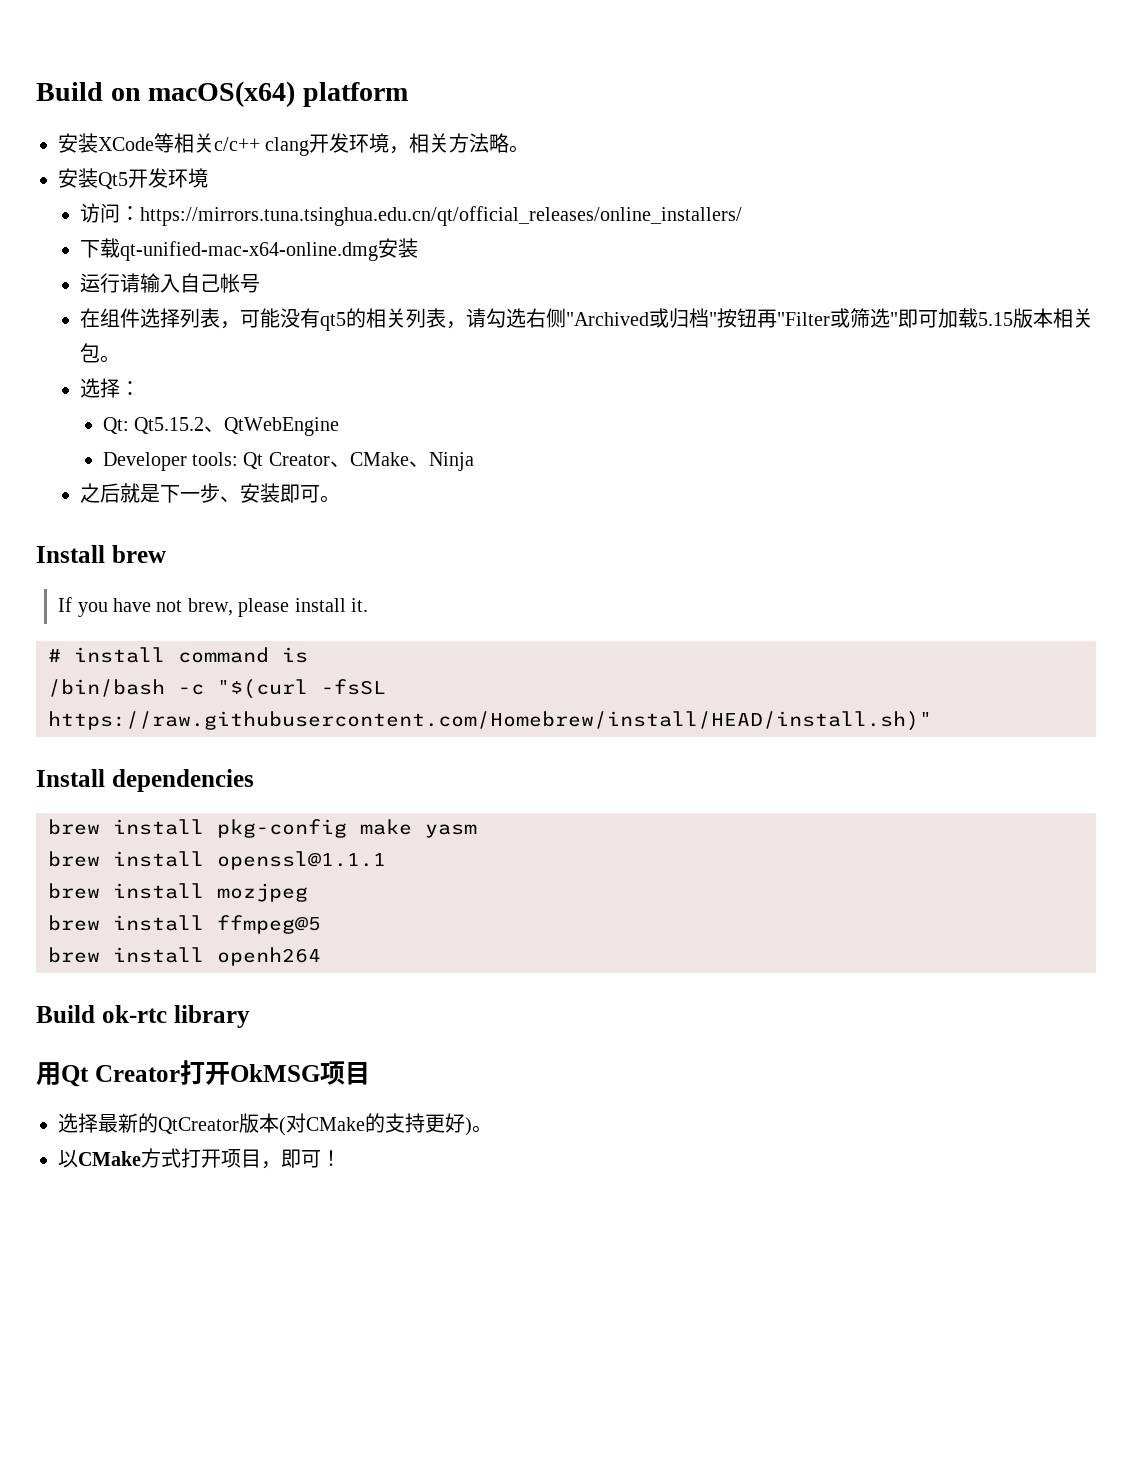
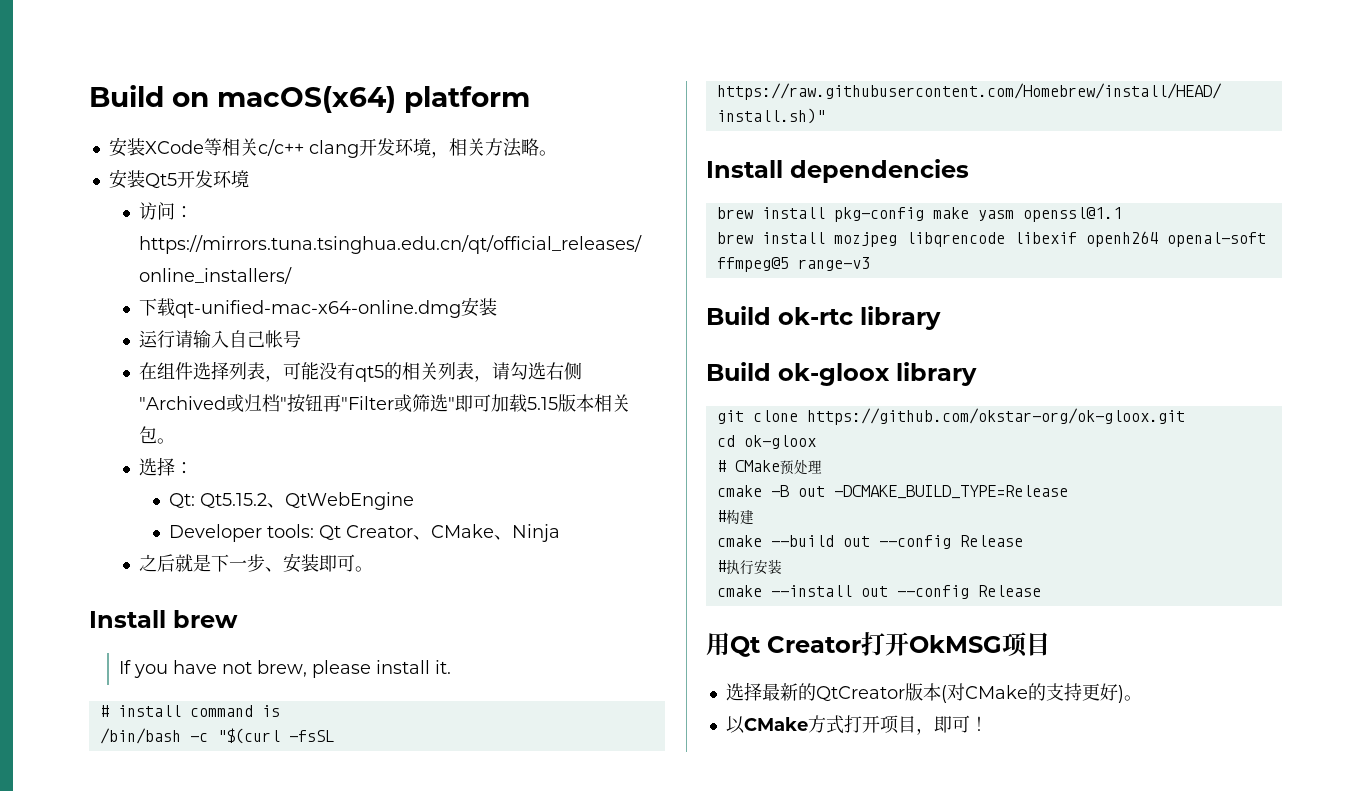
[48,851,386,870] // brew install openssl@1.1.1 -> [1022,207,1122,222] openssl@1.1
[48,915,321,934] [48,947,321,966] [36,1005,250,1028] // brew install ffmpeg@5 // brew install openh264 // Build ok-rtc library -> [905,231,1266,247] [716,257,870,272] [706,306,941,330] [706,362,977,386] [716,408,1185,425] [716,435,816,449] [716,459,822,475] [716,485,1068,499] [716,509,754,525] [716,535,1023,549] [716,559,782,575] [716,585,1041,599] libqrencode libexif openh264 openal-soft ffmpeg@5 range-v3 // Build ok-rtc library // Build ok-gloox library // git clone https://github.com/okstar-org/ok-gloox.git // cd ok-gloox // # CMake预处理 // cmake -B out -DCMAKE_BUILD_TYPE=Release // #构建 // cmake --build out --config Release // #执行安装 // cmake --install out --config Release

